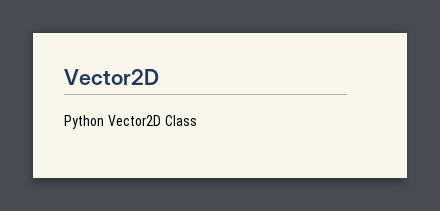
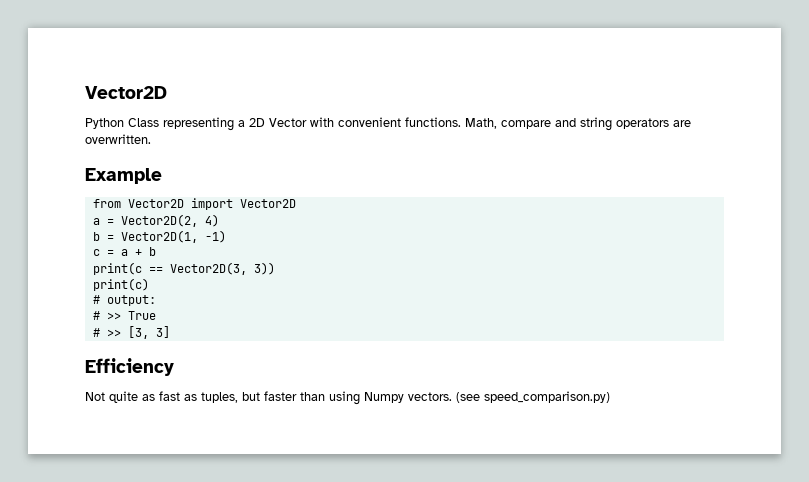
[107,115,197,126] Vector2D Class -> [128,117,691,131] [85,134,151,144] [85,168,162,184] [92,198,296,210] [92,214,219,227] [92,230,226,243] [92,247,156,256] [92,262,275,275] [92,278,149,291] [92,295,156,306] [92,311,156,320] [92,326,170,339] [85,358,174,376] [85,391,610,405] Class representing a 2D Vector with convenient functions. Math, compare and string operators are overwritten. // Example // from Vector2D import Vector2D // a = Vector2D(2, 4) // b = Vector2D(1, -1) // c = a + b // print(c == Vector2D(3, 3)) // print(c) // # output: // # >> True // # >> [3, 3] // Efficiency // Not quite as fast as tuples, but faster than using Numpy vectors. (see speed_comparison.py)

